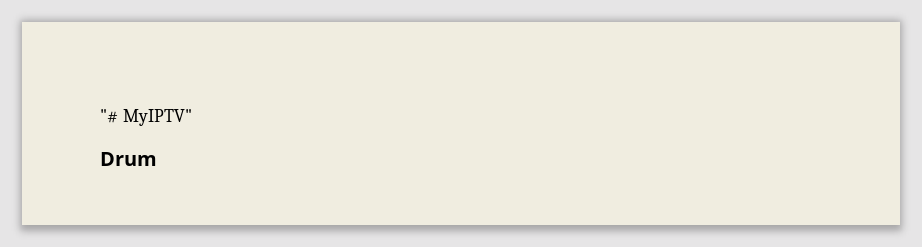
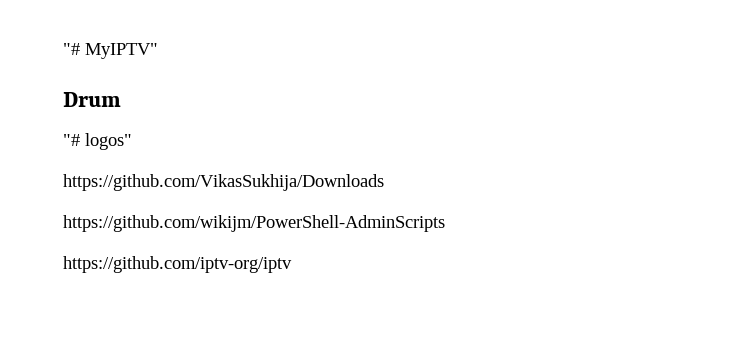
(157, 159) none -> [63,133,132,150] [63,174,384,191] [63,215,445,232] [63,256,292,273] // "# logos" // https://github.com/VikasSukhija/Downloads // https://github.com/wikijm/PowerShell-AdminScripts // https://github.com/iptv-org/iptv

